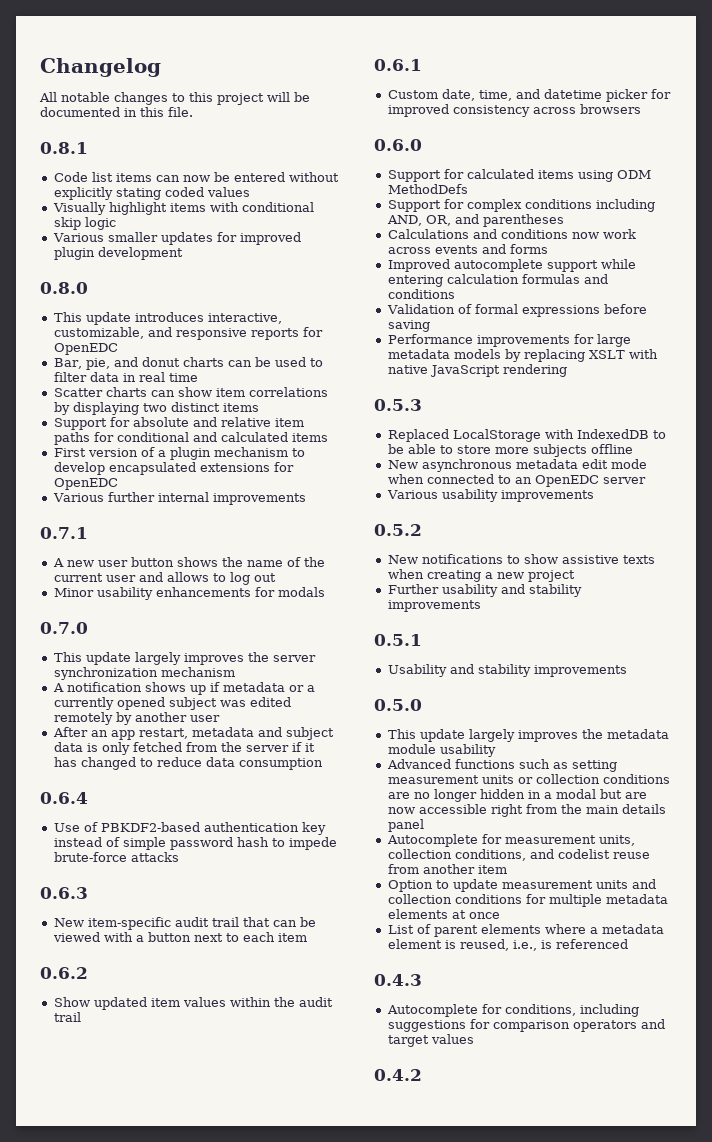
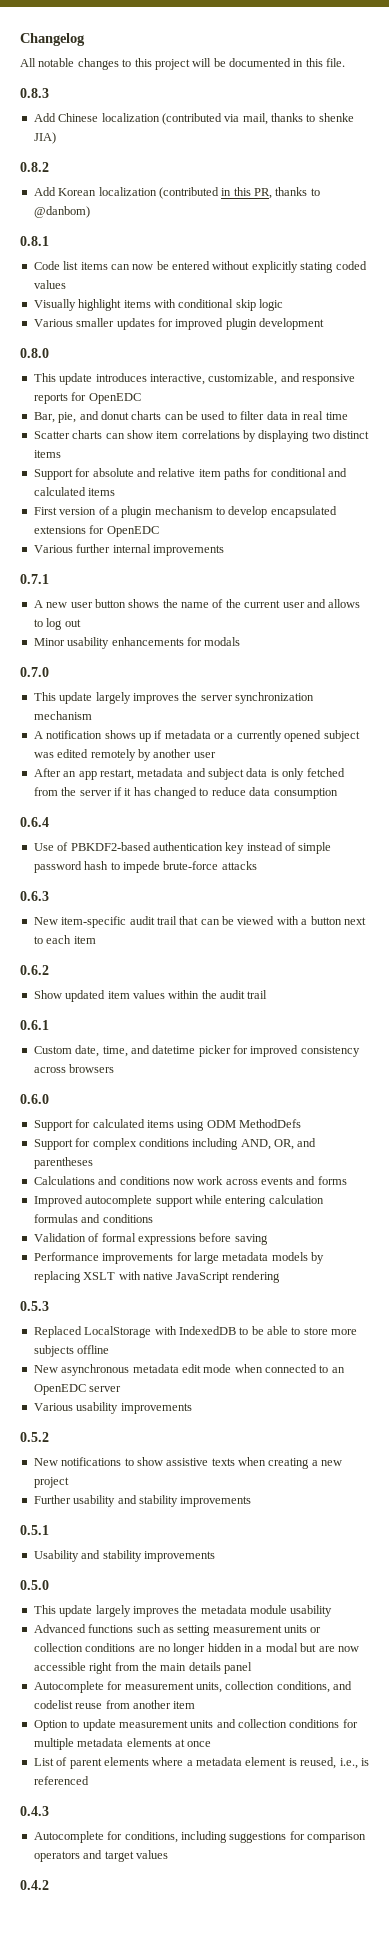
(193, 112) none -> [20,88,49,98] [33,113,354,125] [33,132,56,144] [20,162,49,172] [33,187,320,199] [33,206,90,218] // 0.8.3 // Add Chinese localization (contributed via mail, thanks to shenke JIA) // 0.8.2 // Add Korean localization (contributed in this PR, thanks to @danbom)

